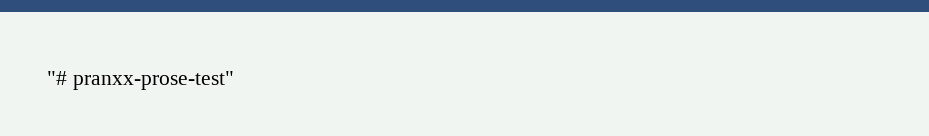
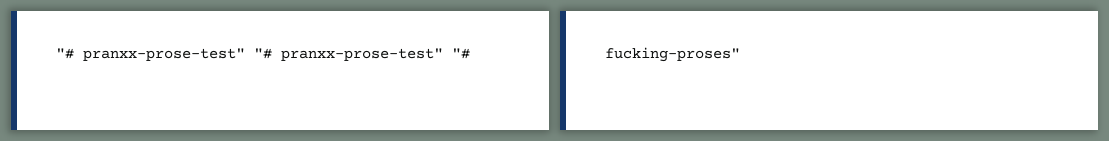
[47,71,234,90] "# pranxx-prose-test" -> [56,47,740,62] "# pranxx-prose-test" "# pranxx-prose-test" "# fucking-proses"

